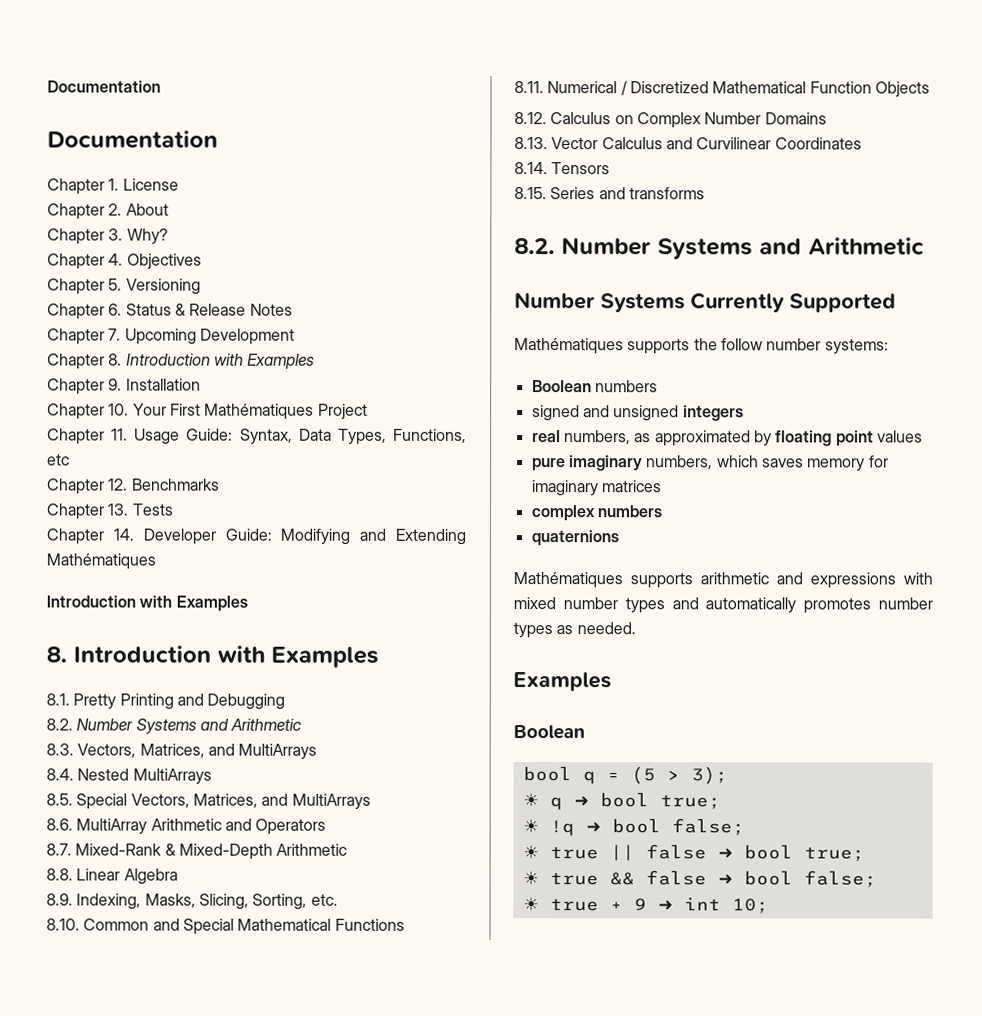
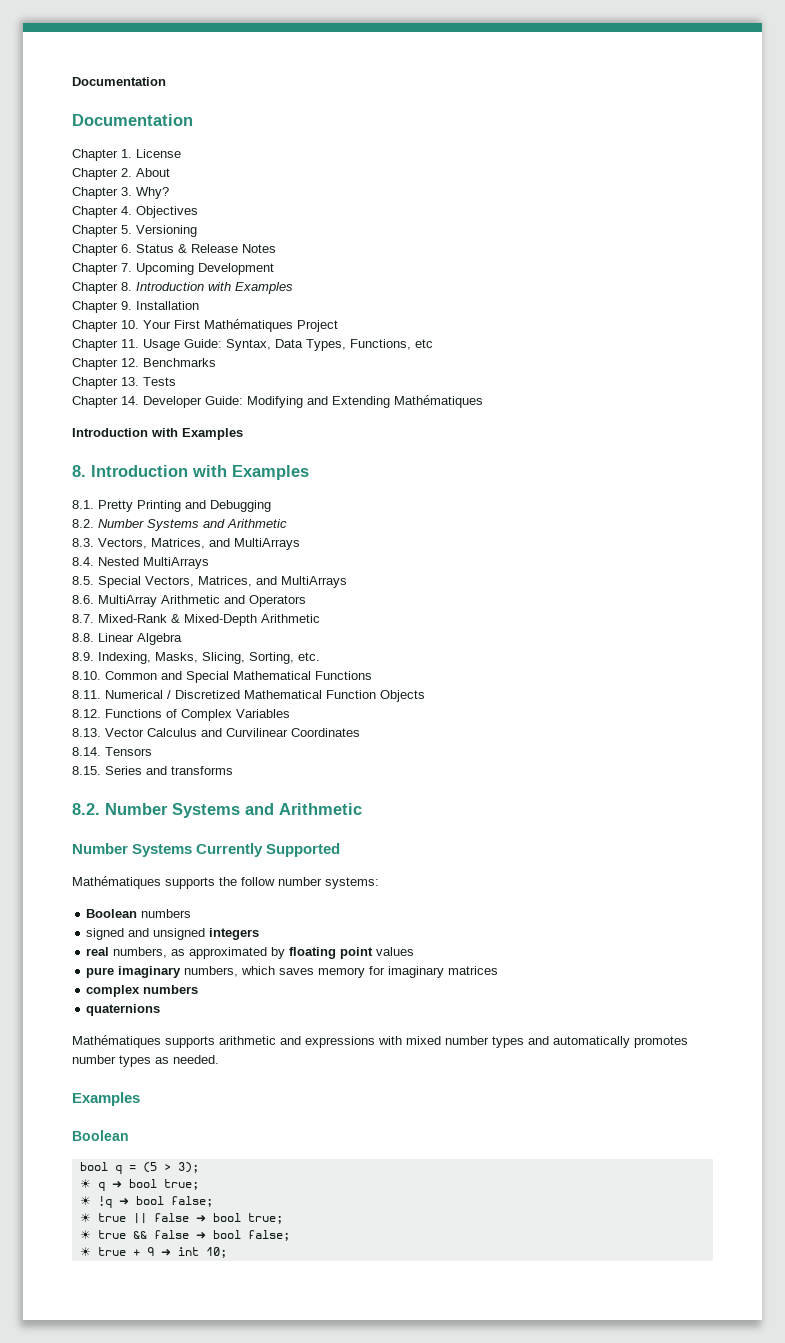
[550,112,827,129] Calculus on Complex Number Domains -> [105,709,290,721] Functions of Complex Variables

